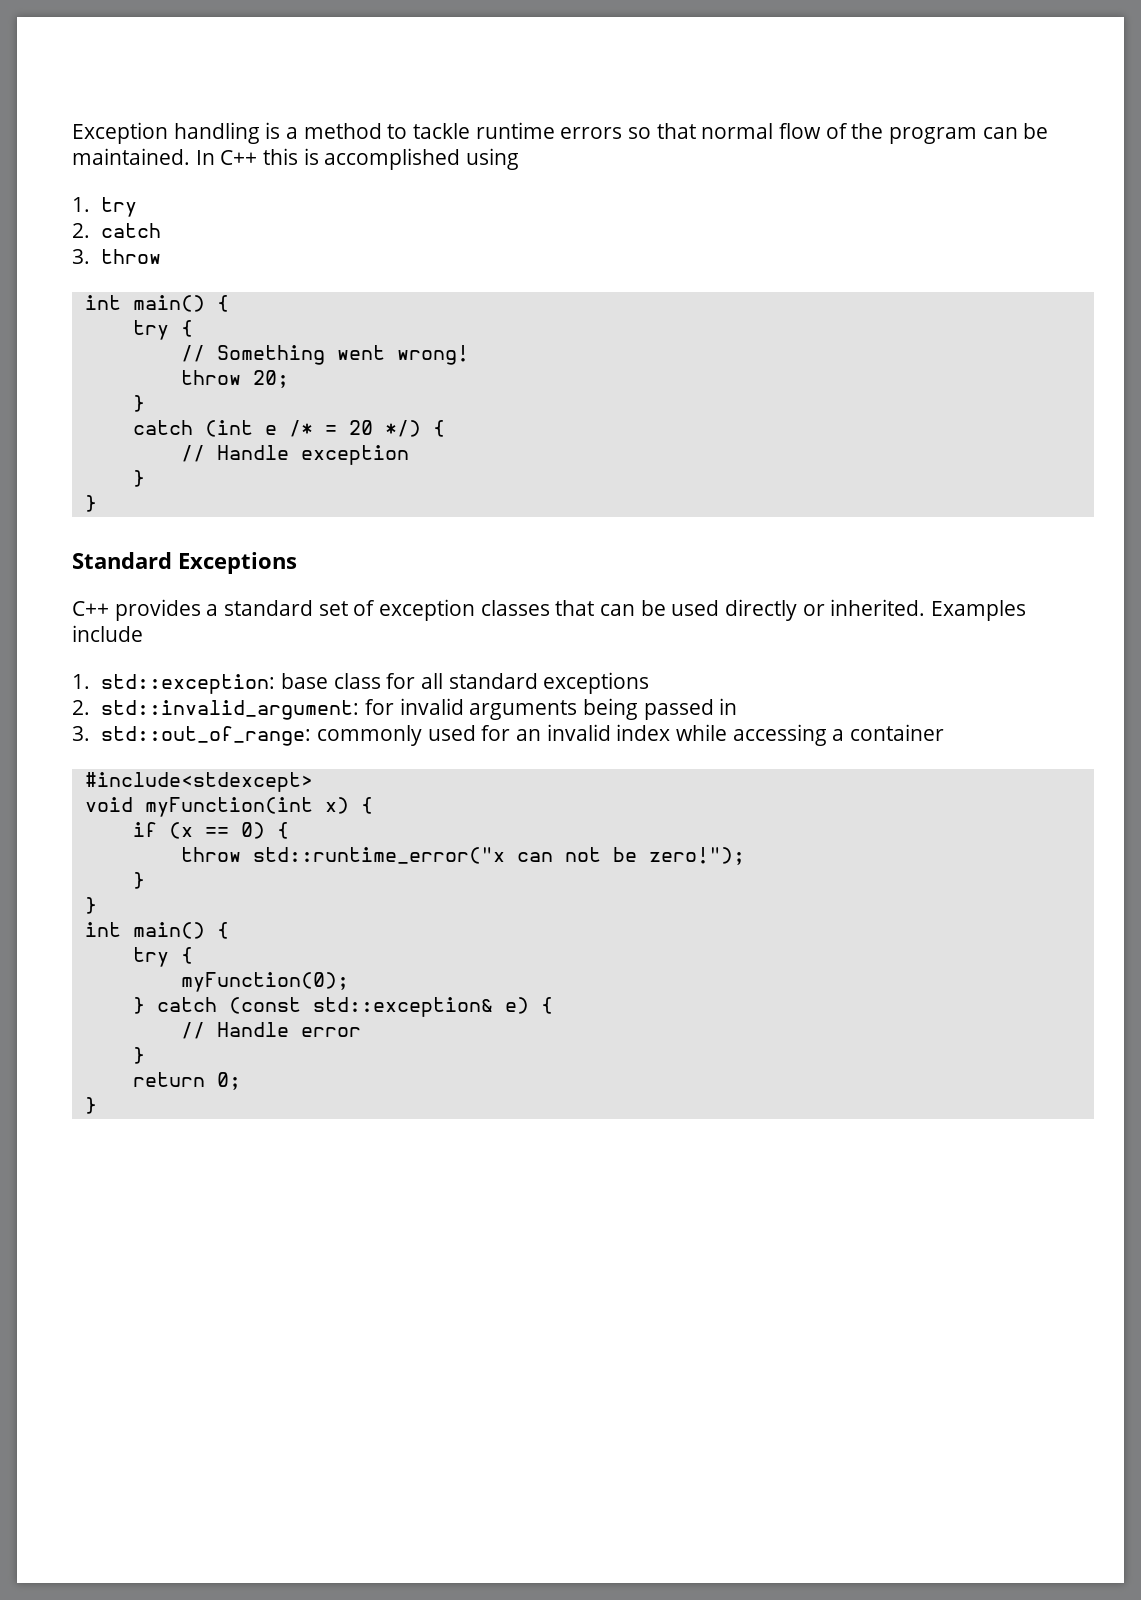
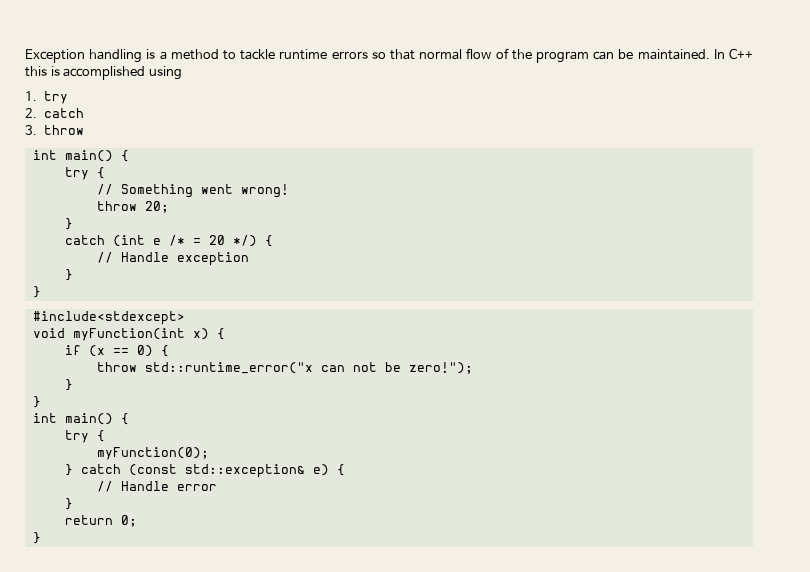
[72,552,297,574] [72,599,1027,621] [72,625,143,642] [72,672,650,694] [72,698,738,720] [72,724,944,746] // Standard Exceptions // C++ provides a standard set of exception classes that can be used directly or inherited. Examples include // 1. std::exception: base class for all standard exceptions // 2. std::invalid_argument: for invalid arguments being passed in // 3. std::out_of_range: commonly used for an invalid index while accessing a container -> (41, 292) none

